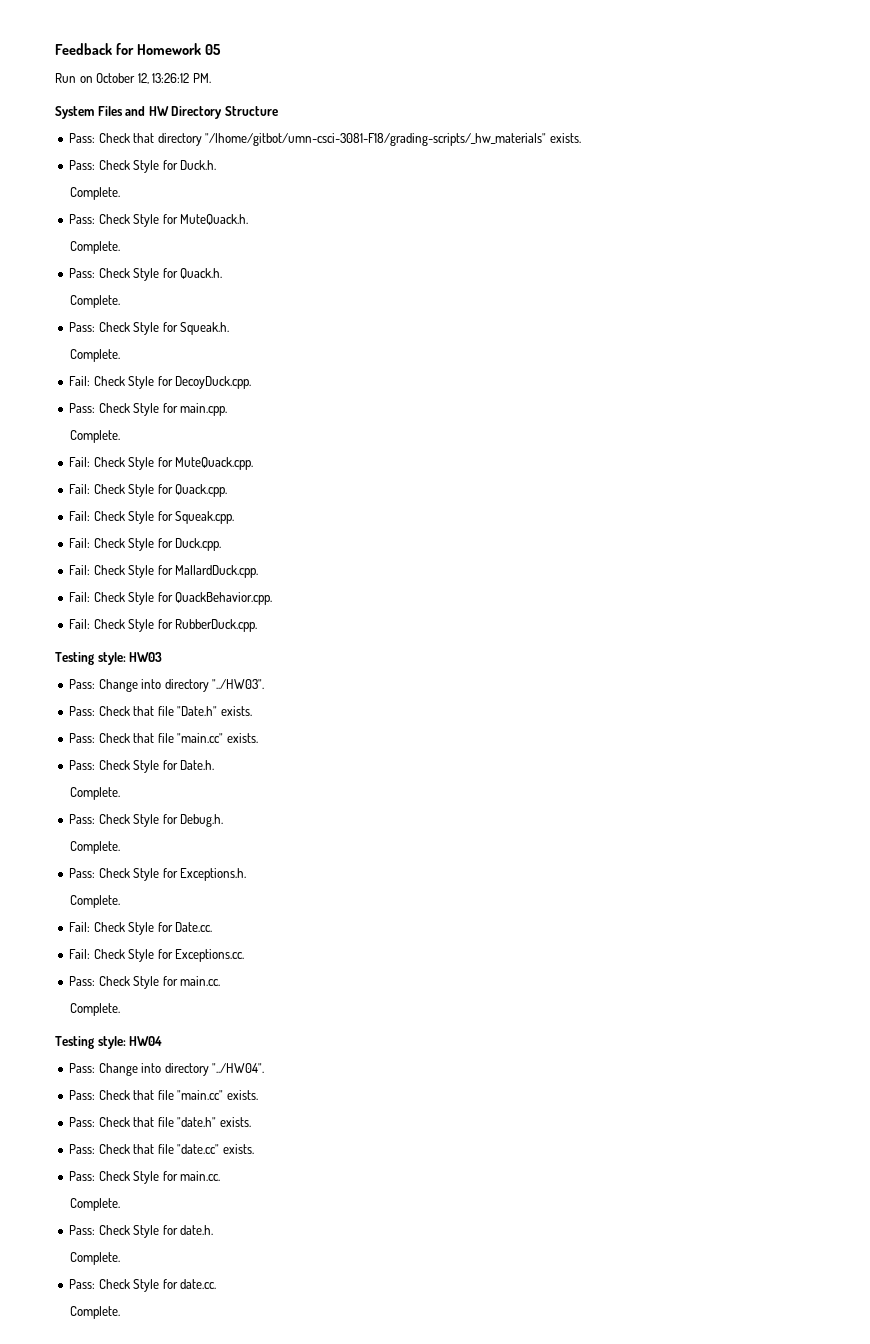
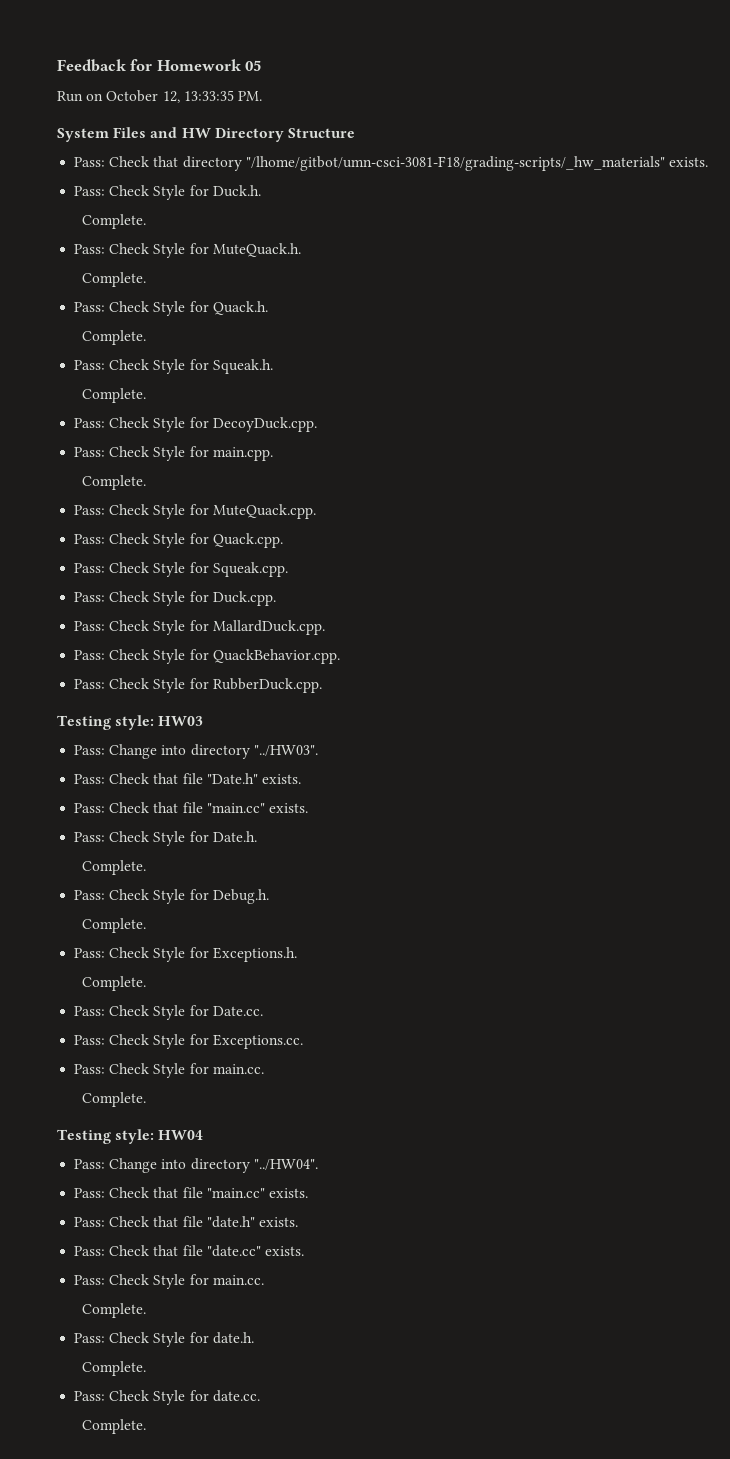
[152,73,190,83] 13:26:12 -> [183,90,234,101] 13:33:35
[69,376,91,386] Fail: -> [74,418,106,428] Pass:
[69,457,91,467] Fail: -> [74,505,106,515] Pass:
[69,484,91,494] Fail: -> [74,534,106,544] Pass:
[69,511,91,521] Fail: -> [74,563,106,573] Pass:
[69,538,91,548] Fail: -> [74,592,106,602] Pass:
[69,565,91,575] Fail: -> [74,621,106,631] Pass:
[69,592,91,602] Fail: -> [74,650,106,660] Pass:
[69,619,91,629] Fail: -> [74,679,106,689] Pass:
[69,922,91,932] Fail: -> [74,1006,106,1016] Pass:
[69,949,91,959] Fail: -> [74,1035,106,1045] Pass:

